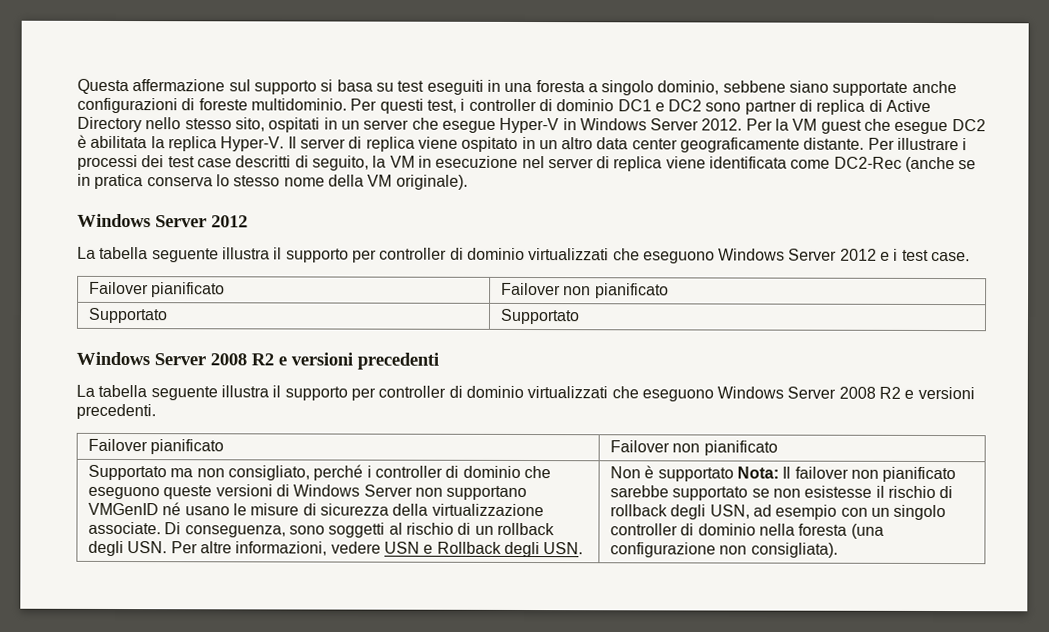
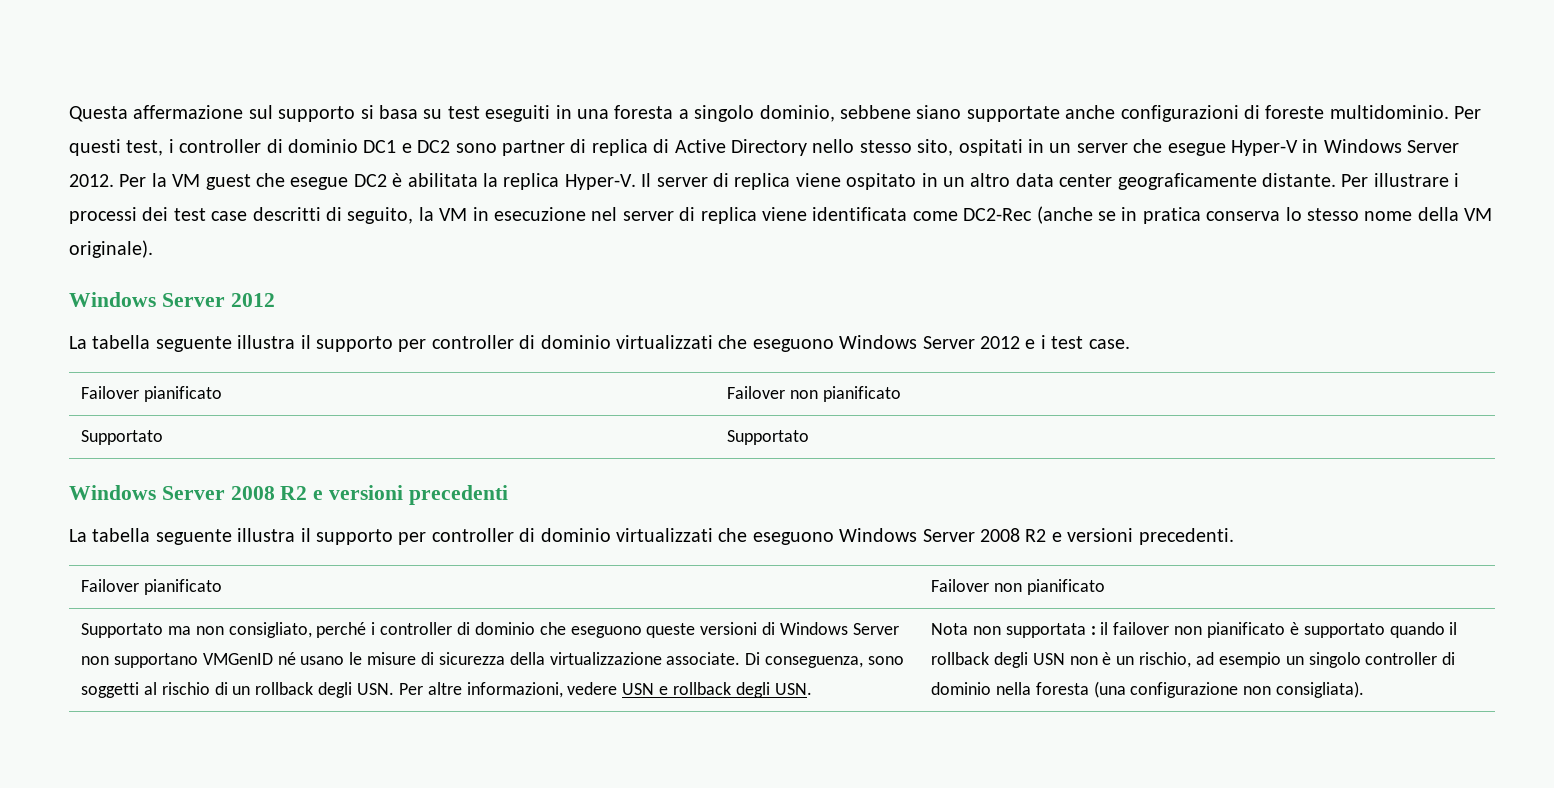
[436,541,502,554] Rollback -> [673,682,732,695] rollback
[609,465,957,483] [609,485,954,501] [609,504,750,520] Non è supportato Nota: Il failover non pianificato sarebbe supportato se non esistesse il rischio di rollback degli USN, -> [930,622,1458,638] [930,652,1192,668] Nota non supportata : il failover non pianificato è supportato quando il rollback degli USN non è un rischio,
[840,507,868,517] con -> (1281, 660) none

